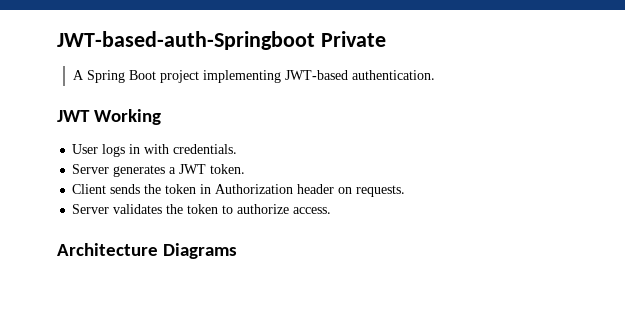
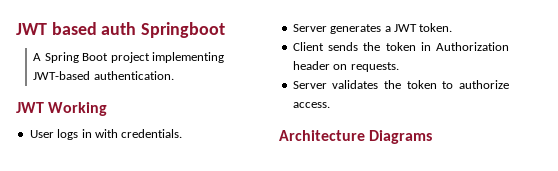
[57,31,386,50] JWT-based-auth-Springboot Private -> [16,22,226,38] JWT based auth Springboot

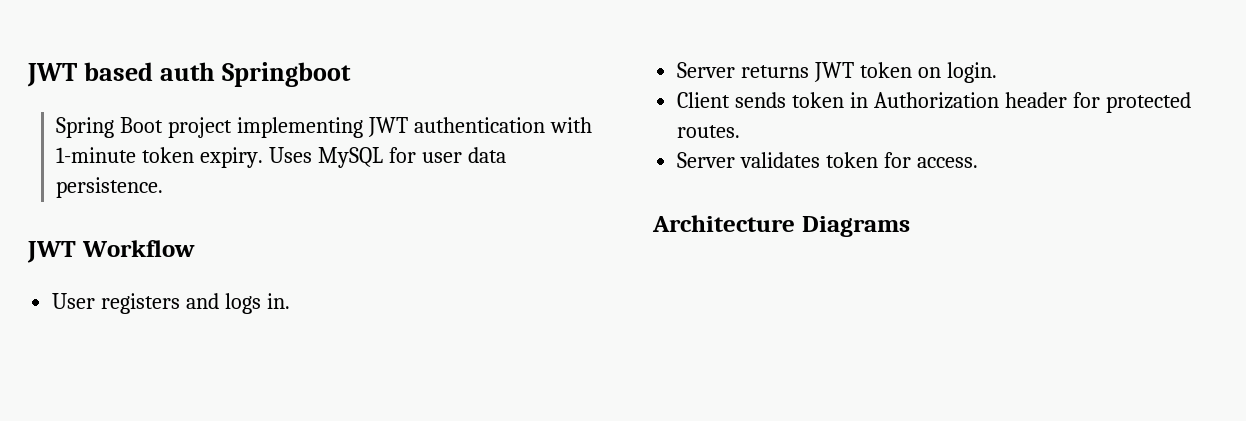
[33,53,42,61] A -> (351, 74) none
[33,71,174,80] [16,102,108,116] JWT-based authentication. // JWT Working -> [367,117,592,137] [56,147,506,168] [56,177,164,198] [27,240,195,263] JWT authentication with 1-minute token expiry. Uses MySQL for user data persistence. // JWT Workflow
[57,129,183,140] [292,23,453,34] logs in with credentials. // Server generates a JWT token. -> [101,293,290,314] [677,62,997,83] registers and logs in. // Server returns JWT token on login.
[363,42,381,51] the -> (787, 100) none
[333,62,399,72] on requests. -> [1072,92,1191,113] [677,125,741,138] for protected routes.
[384,80,509,89] the token to authorize -> [826,152,912,168] token for

